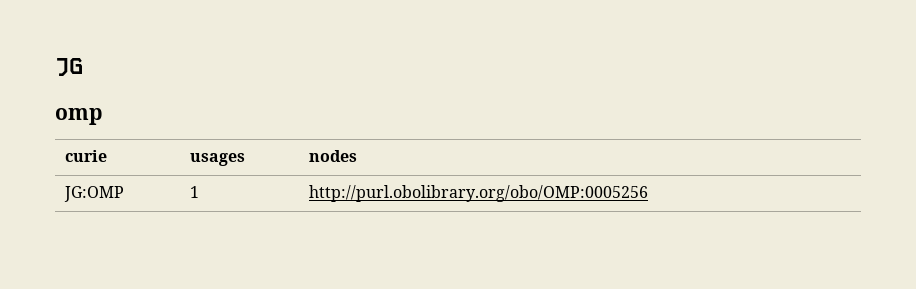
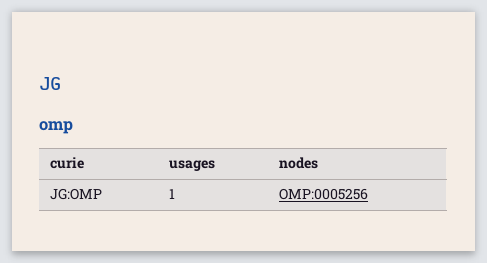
[309,185,649,202] http://purl.obolibrary.org/obo/OMP:0005256 -> [279,188,369,200] OMP:0005256

